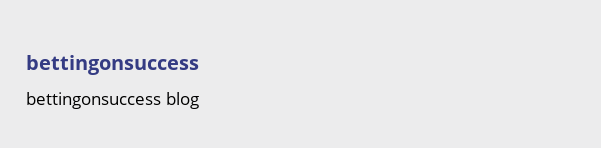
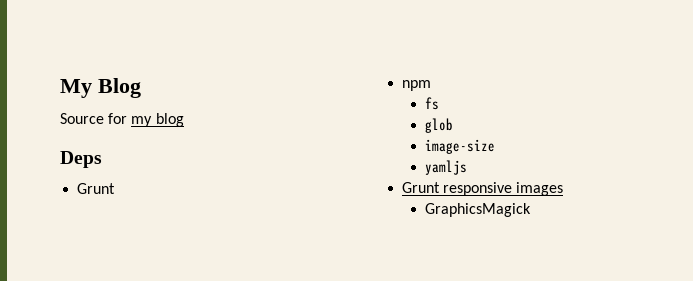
[26,55,199,75] [26,92,199,109] bettingonsuccess // bettingonsuccess blog -> [60,78,141,98] [60,113,184,127] [60,151,102,168] [77,183,116,194] [402,80,432,91] [424,97,439,110] [424,118,453,133] [424,139,495,154] [424,160,467,175] [402,182,564,196] [424,203,531,217] My Blog // Source for my blog // Deps // Grunt // npm // fs // glob // image-size // yamljs // Grunt responsive images // GraphicsMagick

